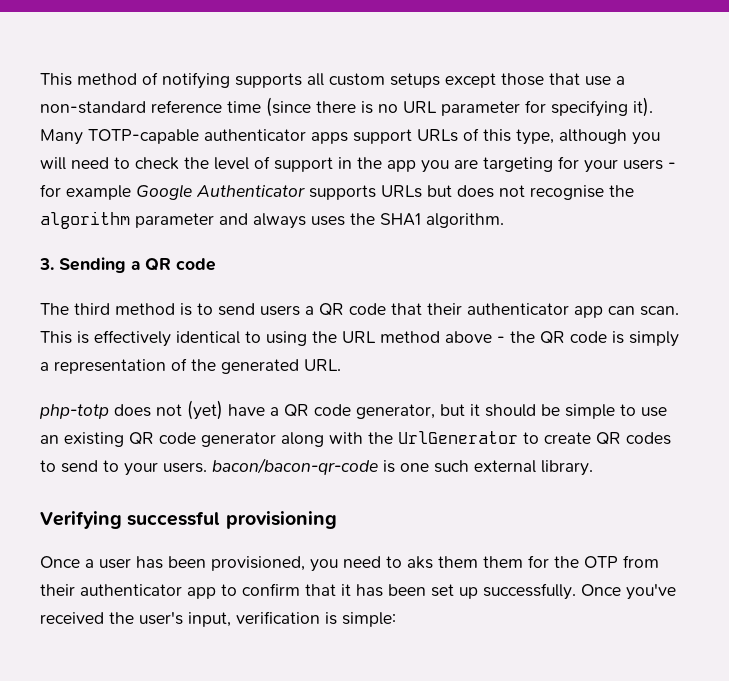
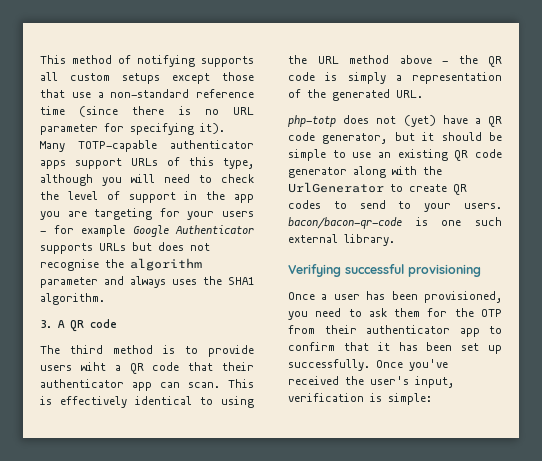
[59,257,140,273] Sending a -> [58,320,65,328] A
[218,303,300,316] send users -> [208,345,254,357] [40,362,106,371] provide users wiht
[407,556,478,569] aks them -> [368,308,387,317] ask

